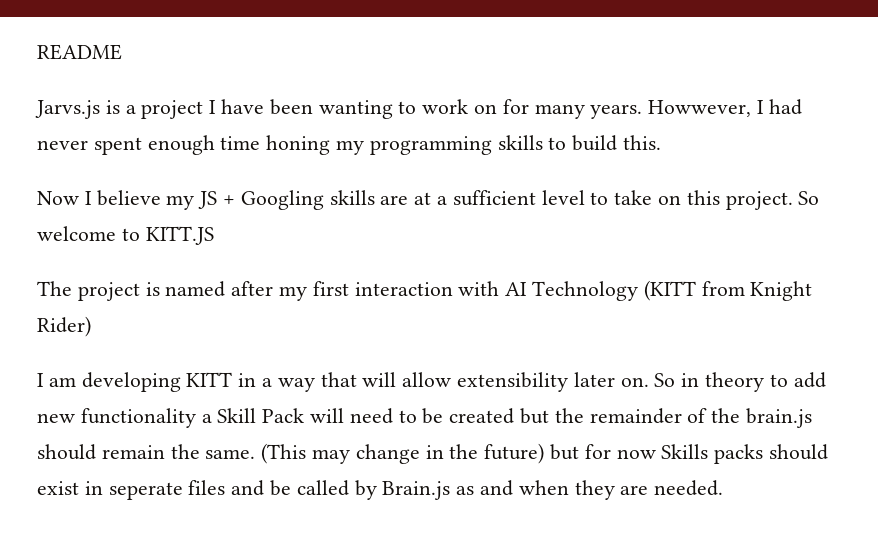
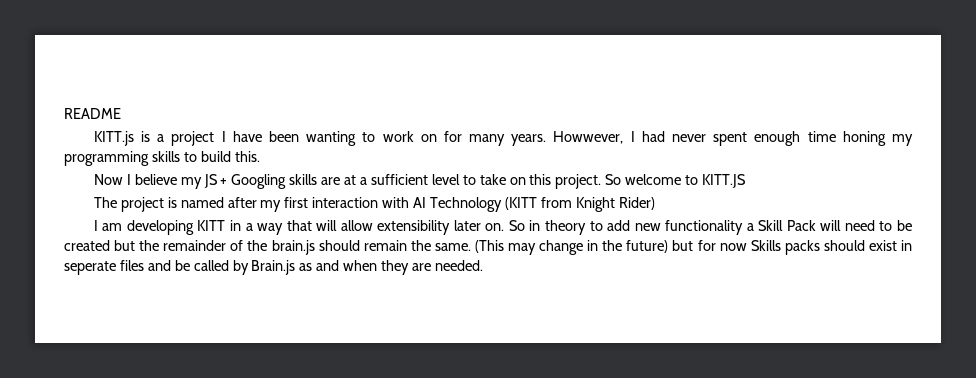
[35,100,100,119] Jarvs.js -> [93,131,134,146] KITT.js

